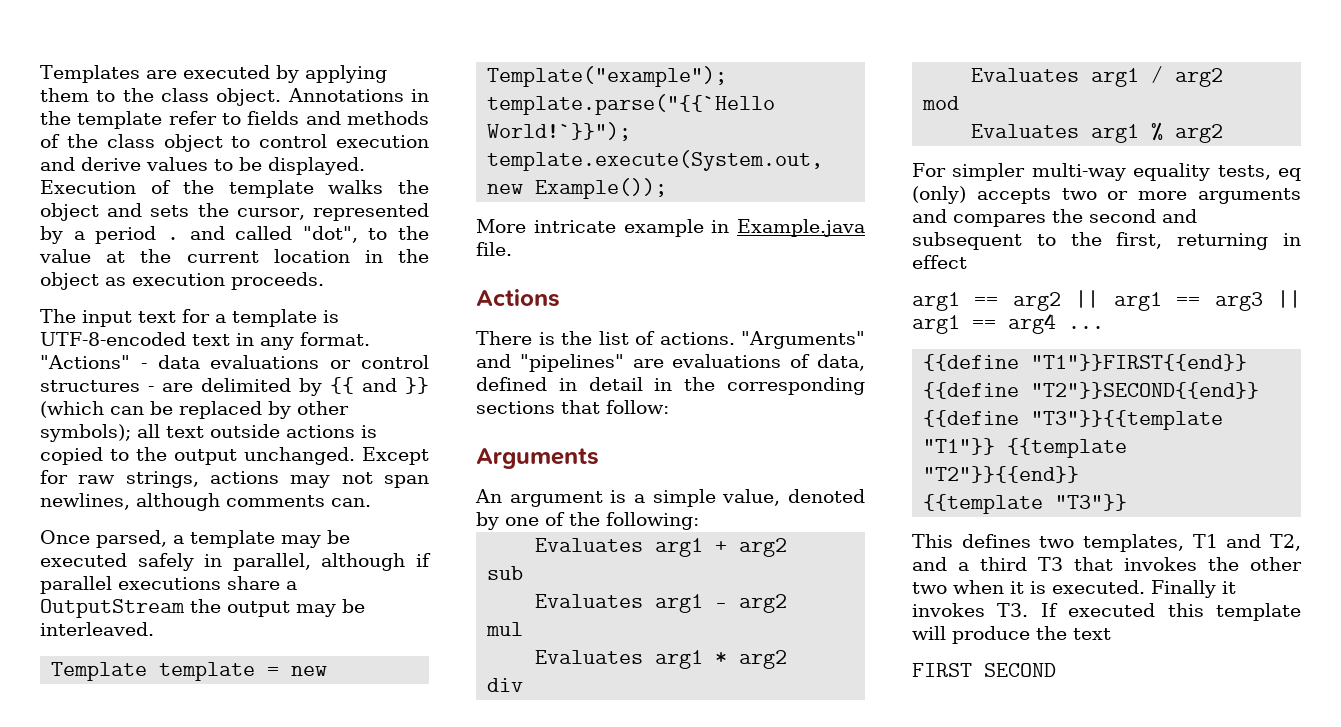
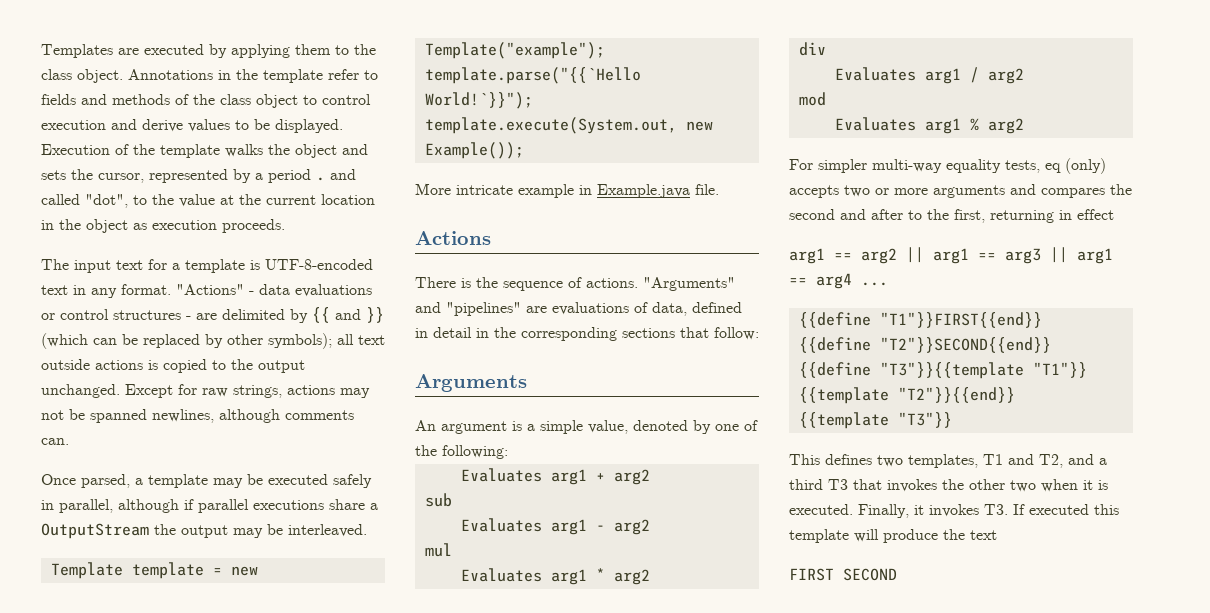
[384,475,429,488] span -> [69,409,147,423] be spanned
[598,331,629,345] list -> [503,281,563,291] sequence
[912,232,1022,250] subsequent -> [871,209,903,220] after
[1151,580,1216,598] Finally -> [858,504,909,518] Finally,

